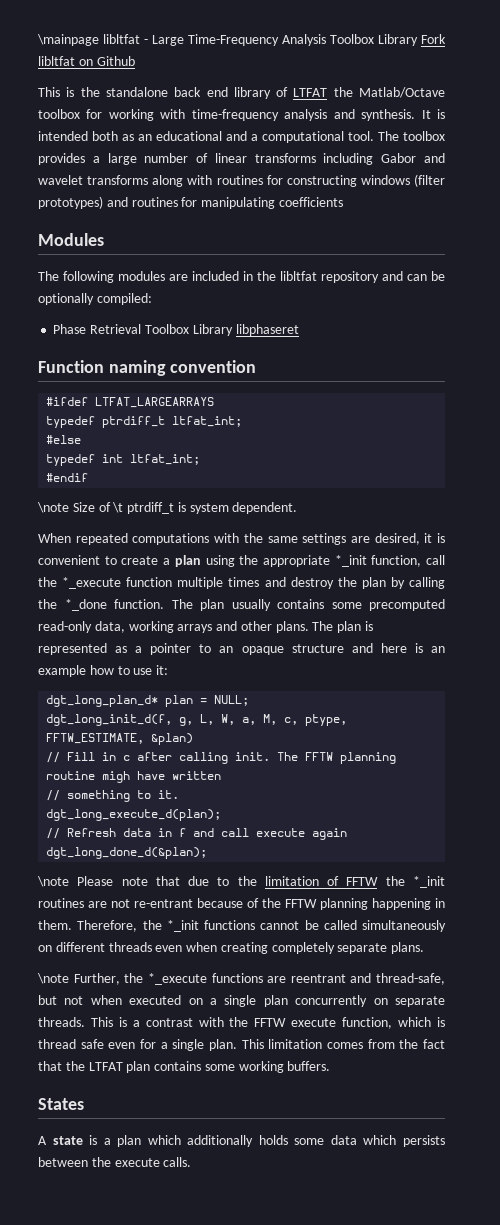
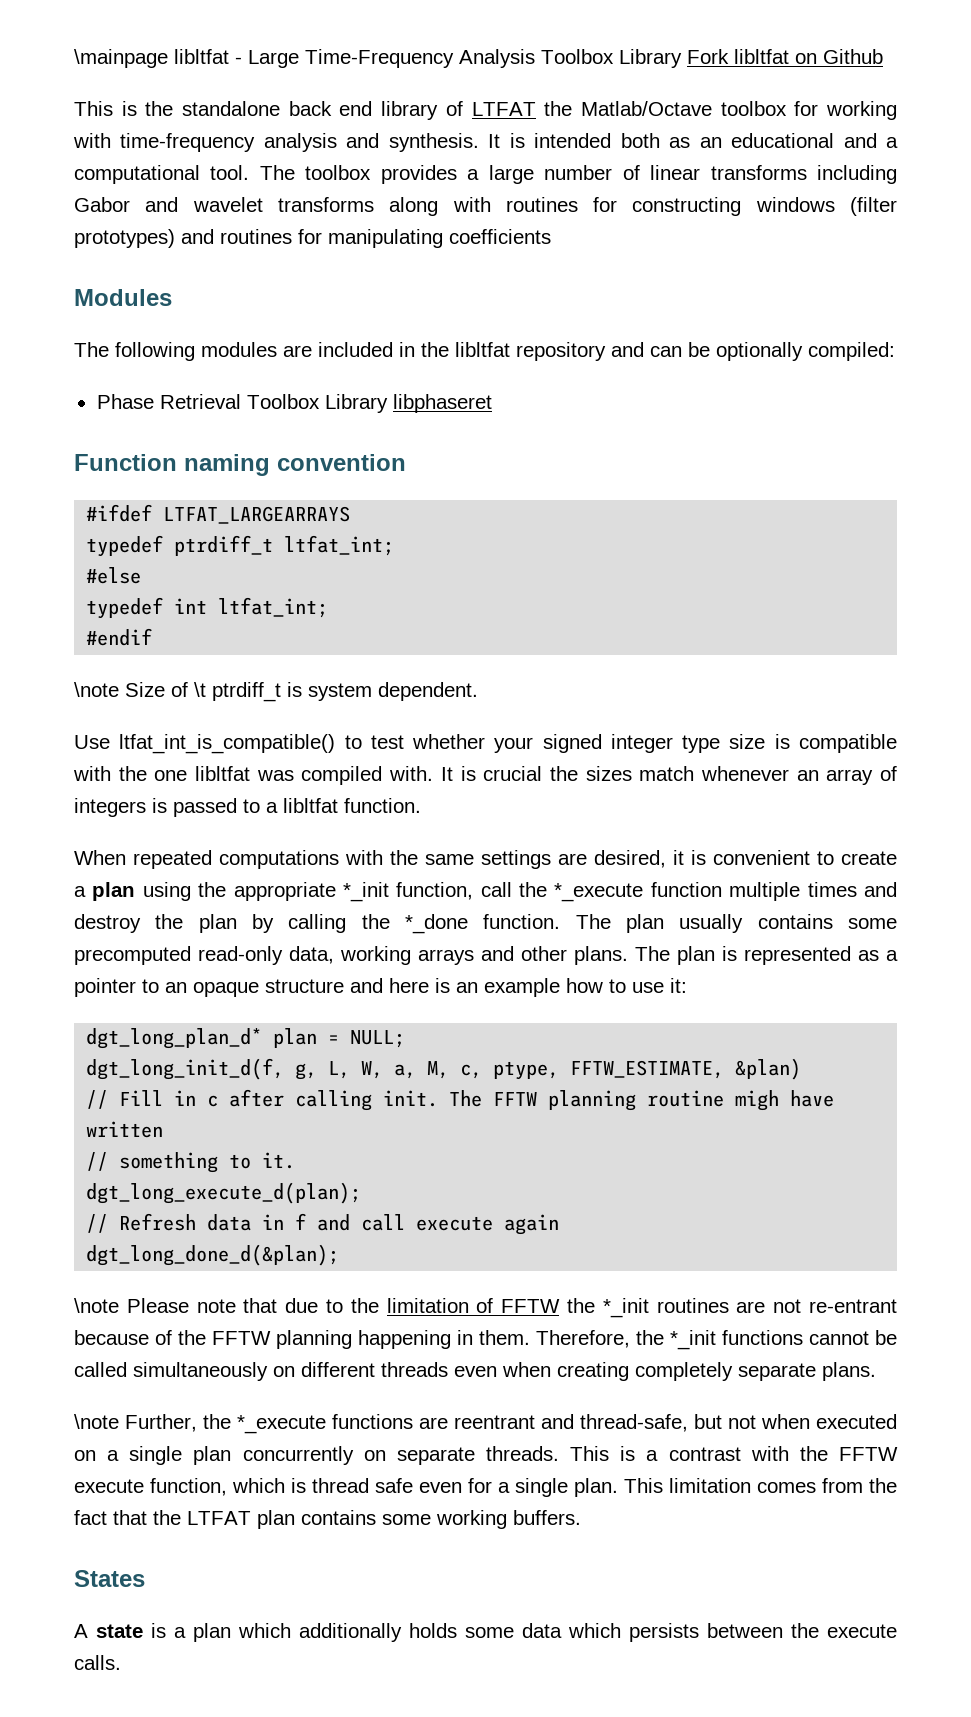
(298, 508) none -> [74,734,897,754] [73,766,897,785] [74,798,421,817] // Use ltfat_int_is_compatible() to test whether your signed integer type size is compatible with the one libltfat was compiled with. It is crucial the sizes match whenever an array of integers is passed to a libltfat function.

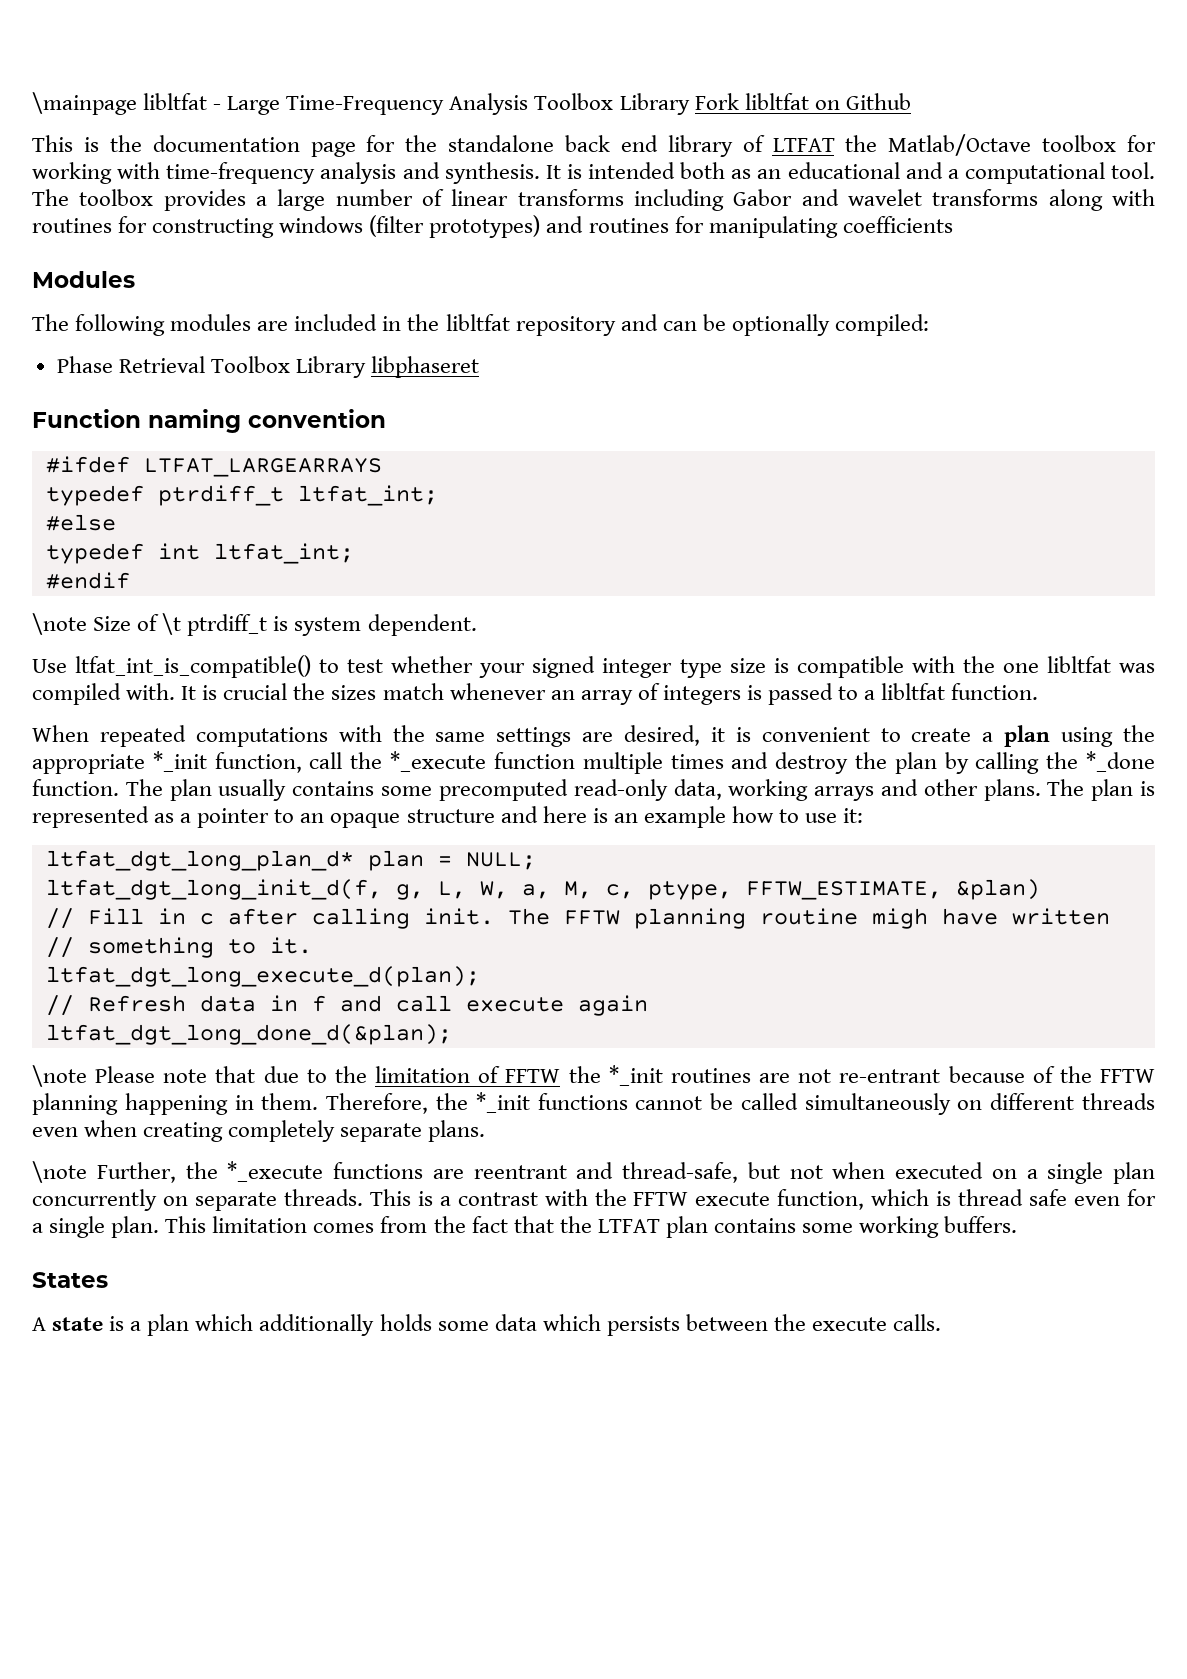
(174, 108) none -> [152,135,438,157] documentation page for the
[86,1028,263,1049] dgt_long_plan_d* -> [45,850,354,871] ltfat_dgt_long_plan_d*
[86,1058,285,1080] dgt_long_init_d(f, -> [45,879,382,900] ltfat_dgt_long_init_d(f,
[86,1182,362,1204] dgt_long_execute_d(plan); -> [45,966,480,987] ltfat_dgt_long_execute_d(plan);
[86,1244,340,1266] dgt_long_done_d(&plan); -> [45,1024,452,1045] ltfat_dgt_long_done_d(&plan);

